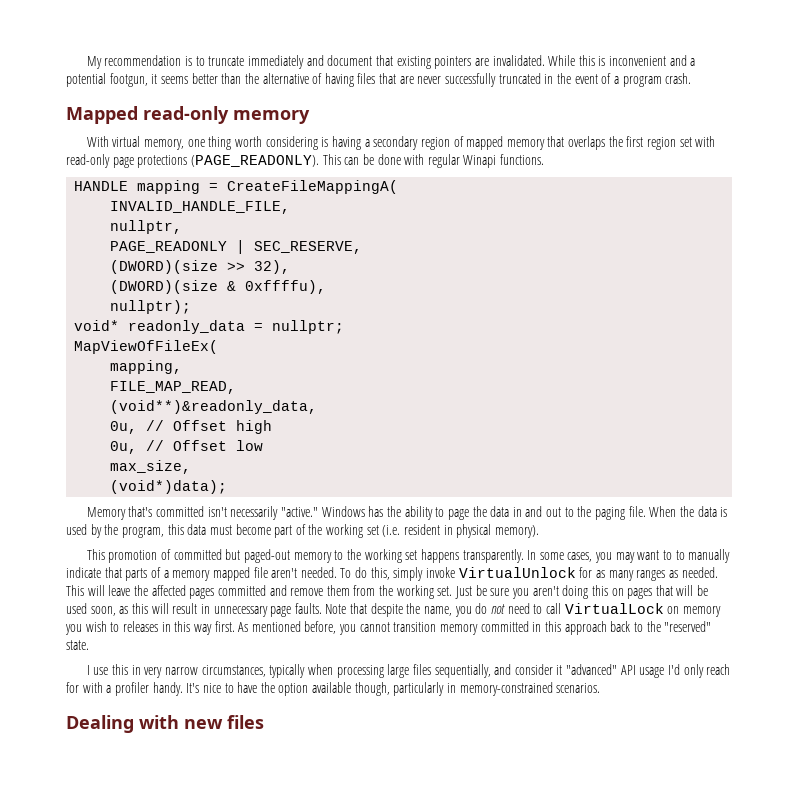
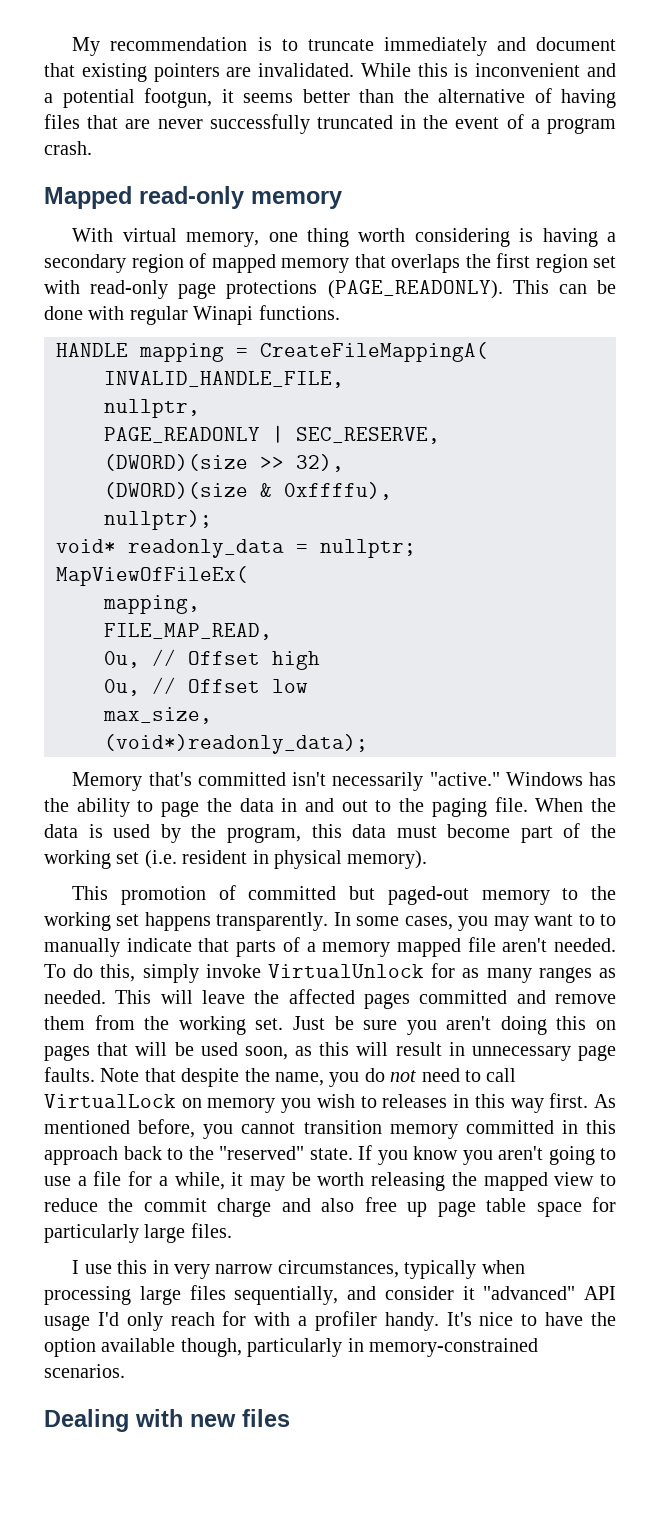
[110,400,318,414] // (void**)&readonly_data, -> (272, 631) none
[110,480,228,494] (void*)data); -> [104,734,368,754] (void*)readonly_data);
(89, 645) none -> [358,1145,616,1165] [44,1171,616,1191] [44,1197,616,1217] [44,1223,232,1243] If you know you aren't going to use a file for a while, it may be worth releasing the mapped view to reduce the commit charge and also free up page table space for particularly large files.

